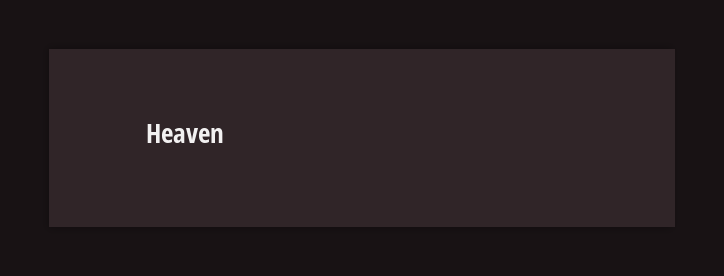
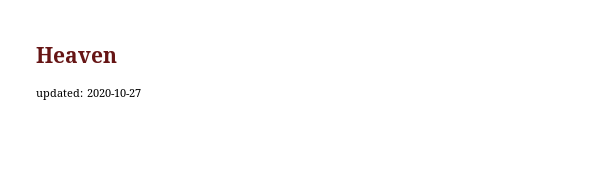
(224, 133) none -> [36,89,142,100] // updated: 2020-10-27

